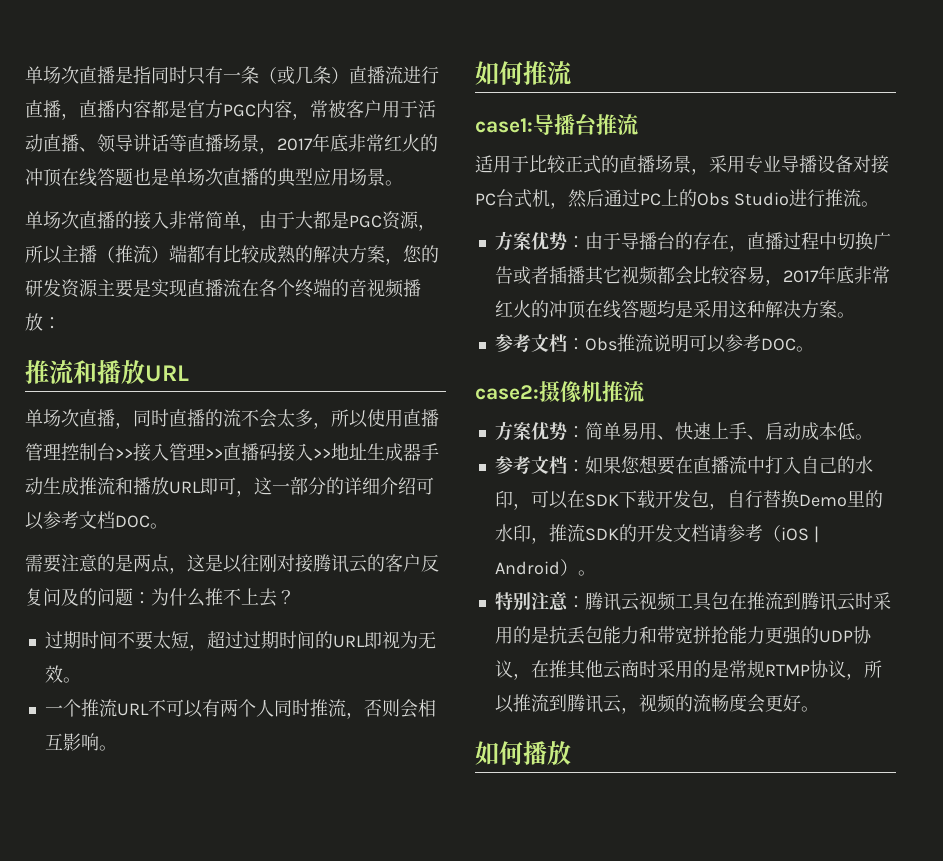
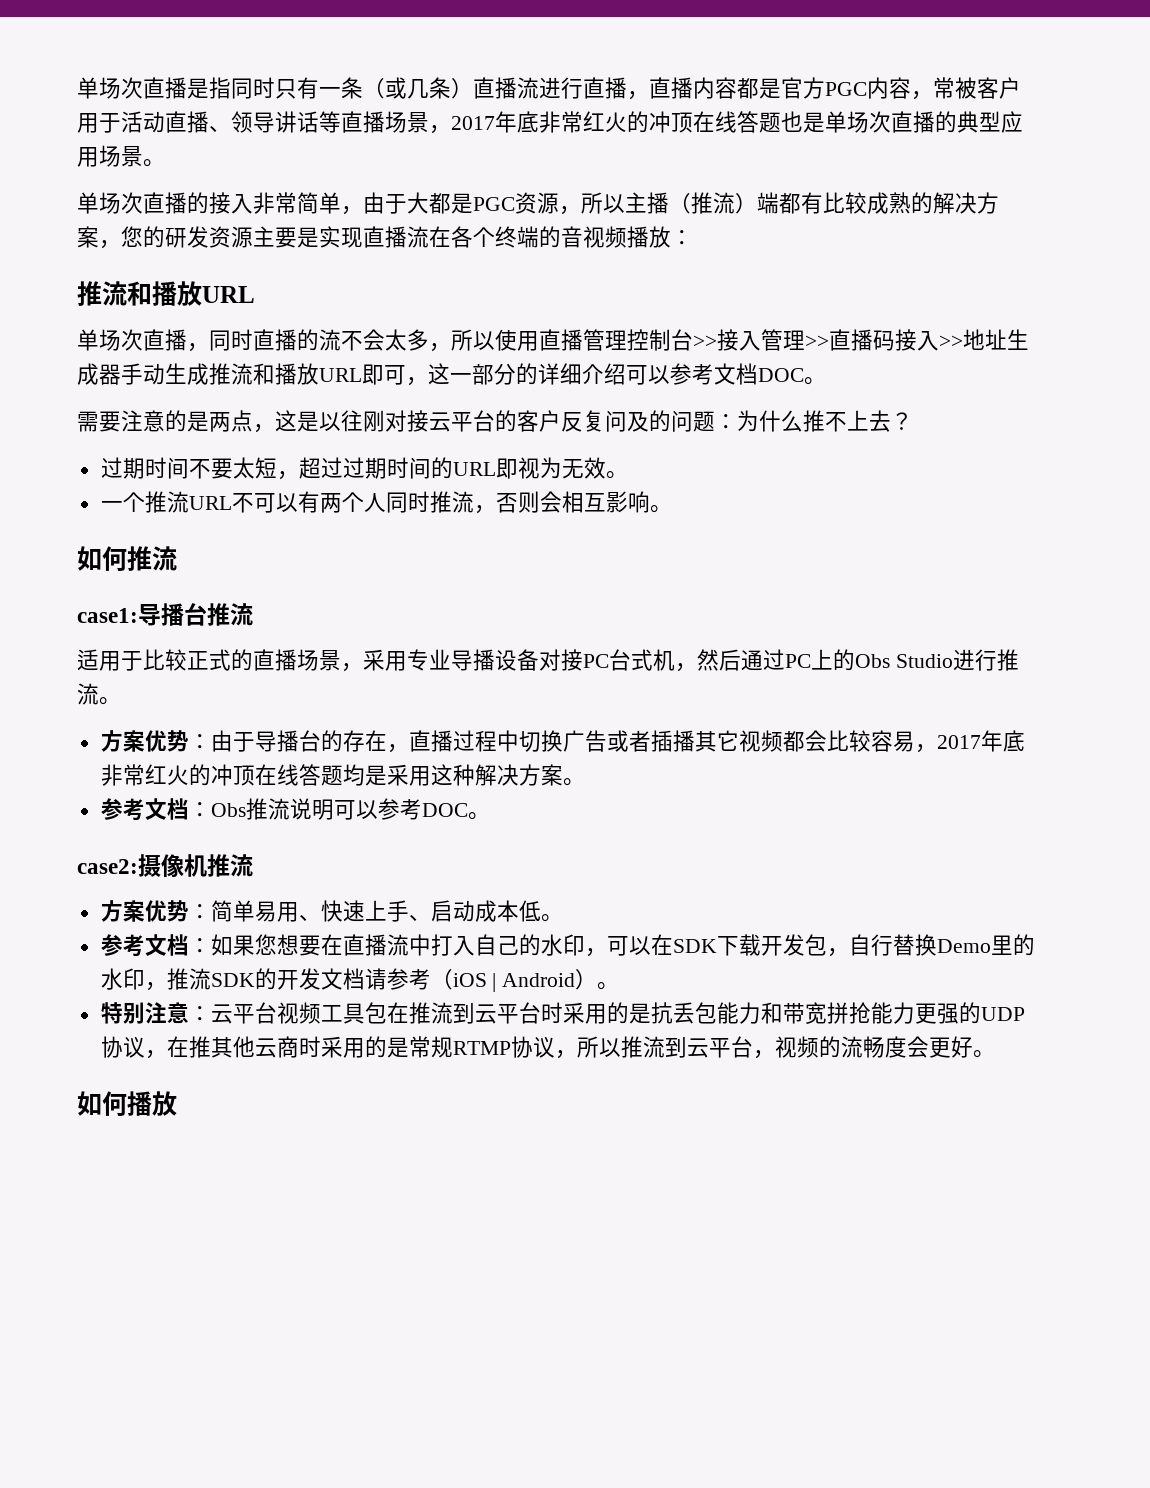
[313,554,367,573] 腾讯云 -> [429,410,495,432] 云平台
[584,592,639,611] 腾讯云 -> [210,1002,277,1024] 云平台
[800,592,855,611] 腾讯云 -> [474,1002,541,1024] 云平台
[566,694,621,713] 腾讯云 -> [686,1036,753,1058] 云平台

